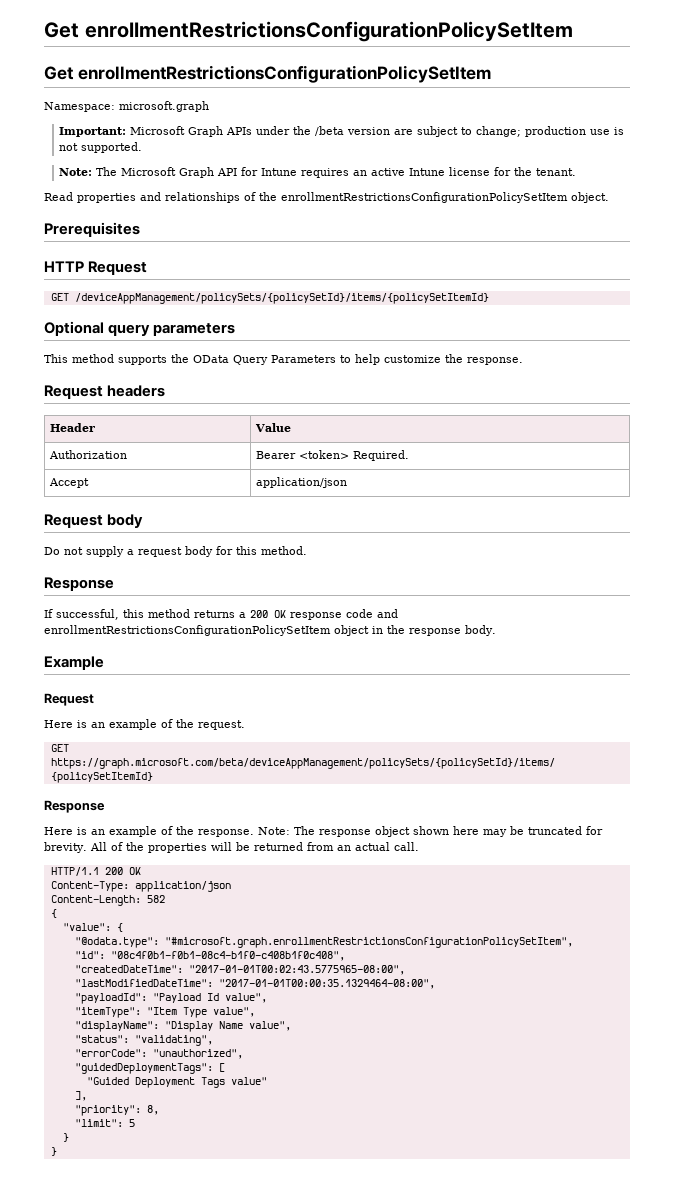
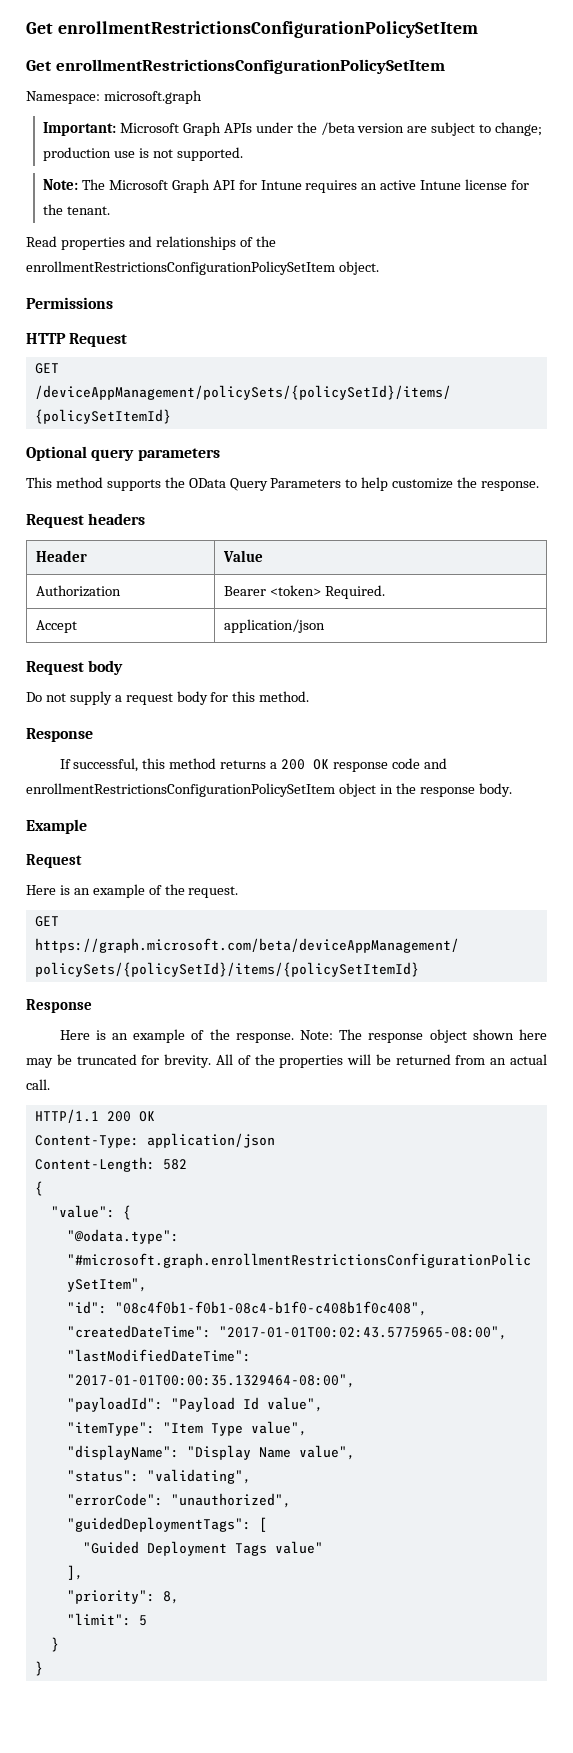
[44,222,140,237] Prerequisites -> [26,297,113,309] Permissions

